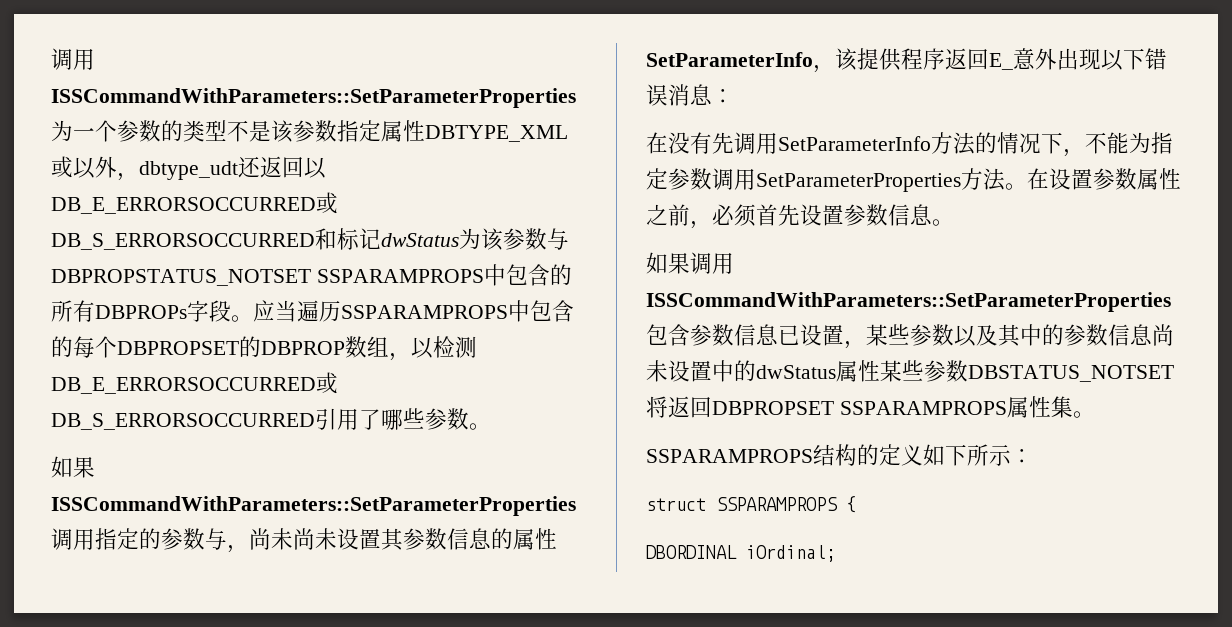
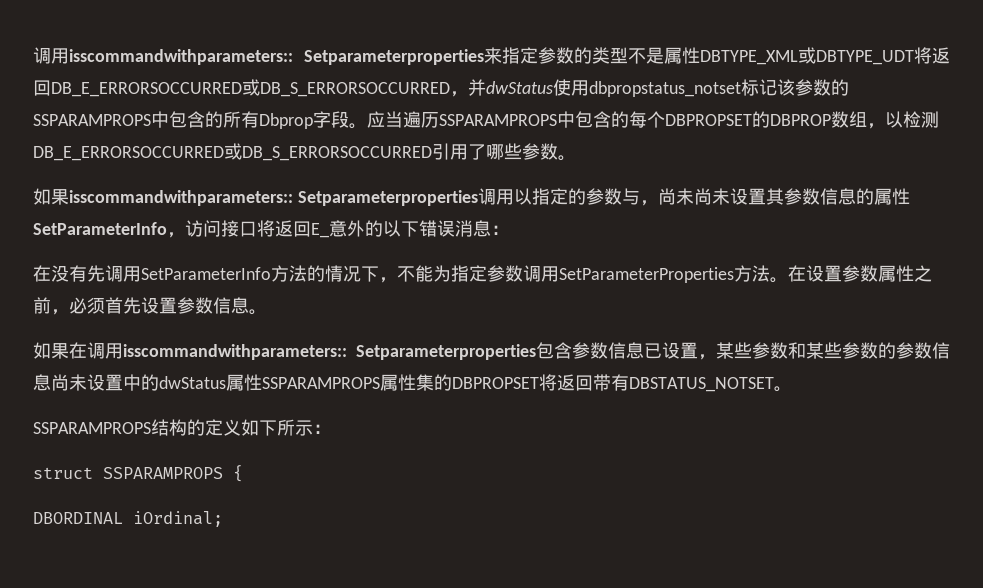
[51,48,95,70] [51,88,576,108] [51,120,568,143] [51,156,326,181] [51,192,338,214] [51,228,569,251] [51,269,311,286] 调用ISSCommandWithParameters::SetParameterProperties为一个参数的类型不是该参数指定属性DBTYPE_XML或以外，dbtype_udt还返回以DB_E_ERRORSOCCURRED或DB_S_ERRORSOCCURRED和标记dwStatus为该参数与DBPROPSTATUS_NOTSET -> [33,47,950,65] [33,79,849,97] 调用isscommandwithparameters:: Setparameterproperties来指定参数的类型不是属性DBTYPE_XML或DBTYPE_UDT将返回DB_E_ERRORSOCCURRED或DB_S_ERRORSOCCURRED，并dwStatus使用dbpropstatus_notset标记该参数的
[95,305,187,319] DBPROPs -> [259,113,313,129] Dbprop
[51,496,576,516] [51,528,95,550] ISSCommandWithParameters::SetParameterProperties调用 -> [69,188,532,206] isscommandwithparameters:: Setparameterproperties调用以
[835,48,945,71] 该提供程序 -> [185,220,275,237] 访问接口将
[1057,48,1101,70] 出现 -> [365,220,383,237] 的
[690,252,734,274] [646,292,1171,312] 调用ISSCommandWithParameters::SetParameterProperties -> [69,342,536,360] 在调用isscommandwithparameters:: Setparameterproperties
[954,324,1042,347] 以及其中 -> [788,342,878,359] 和某些参数
[880,360,1174,382] [646,396,1073,418] 某些参数DBSTATUS_NOTSET将返回DBPROPSET SSPARAMPROPS属性集 -> [262,374,774,392] SSPARAMPROPS属性集的DBPROPSET将返回带有DBSTATUS_NOTSET

